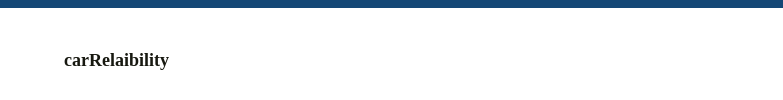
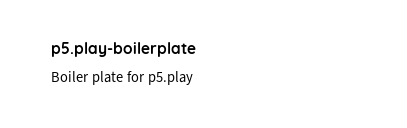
[64,53,169,70] carRelaibility -> [51,42,196,57] [51,71,193,85] p5.play-boilerplate // Boiler plate for p5.play

